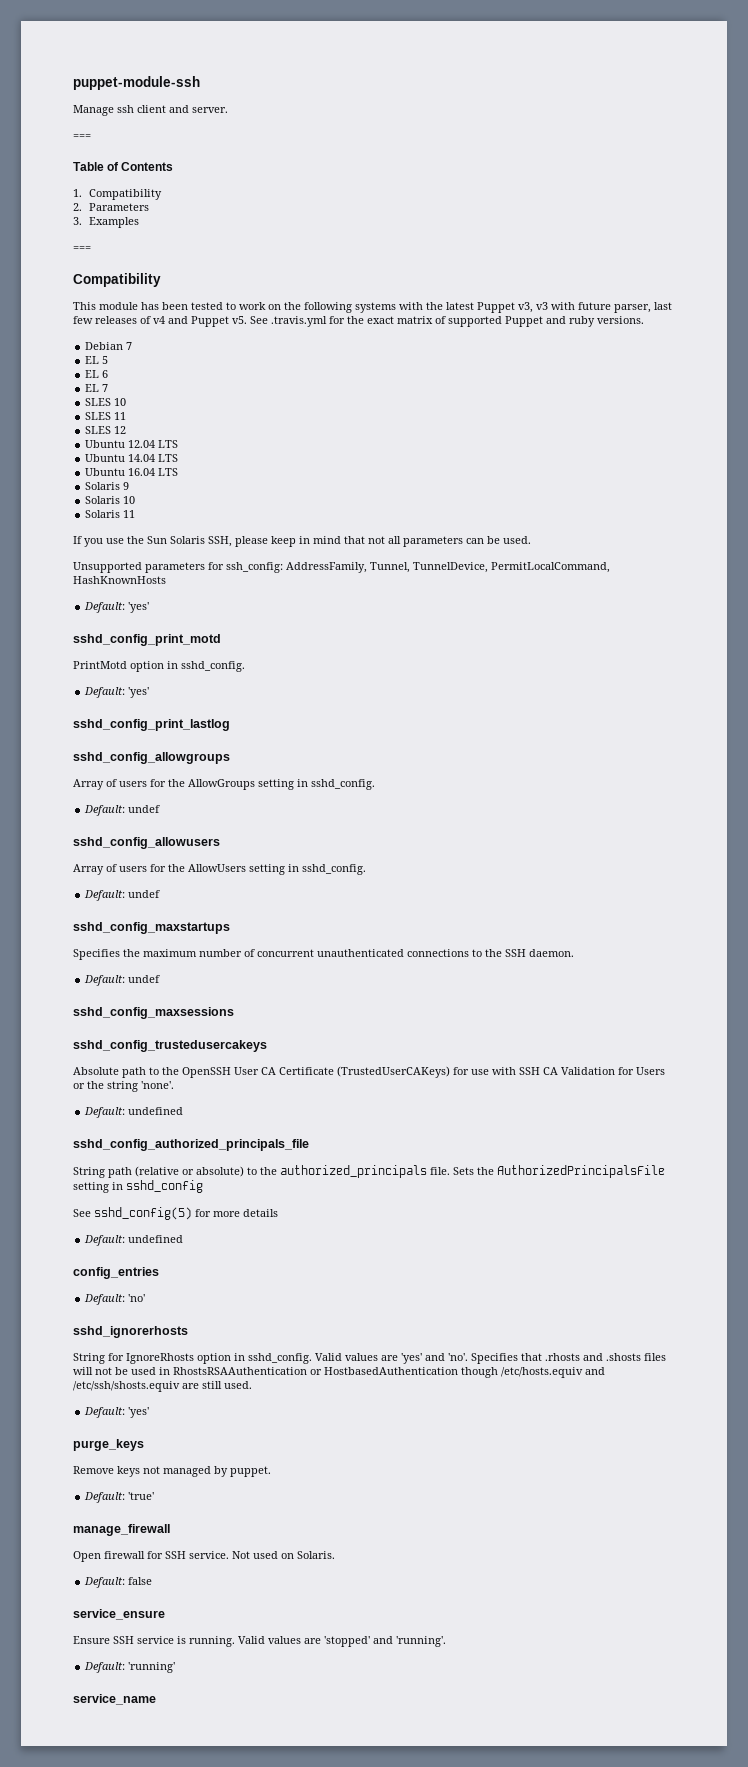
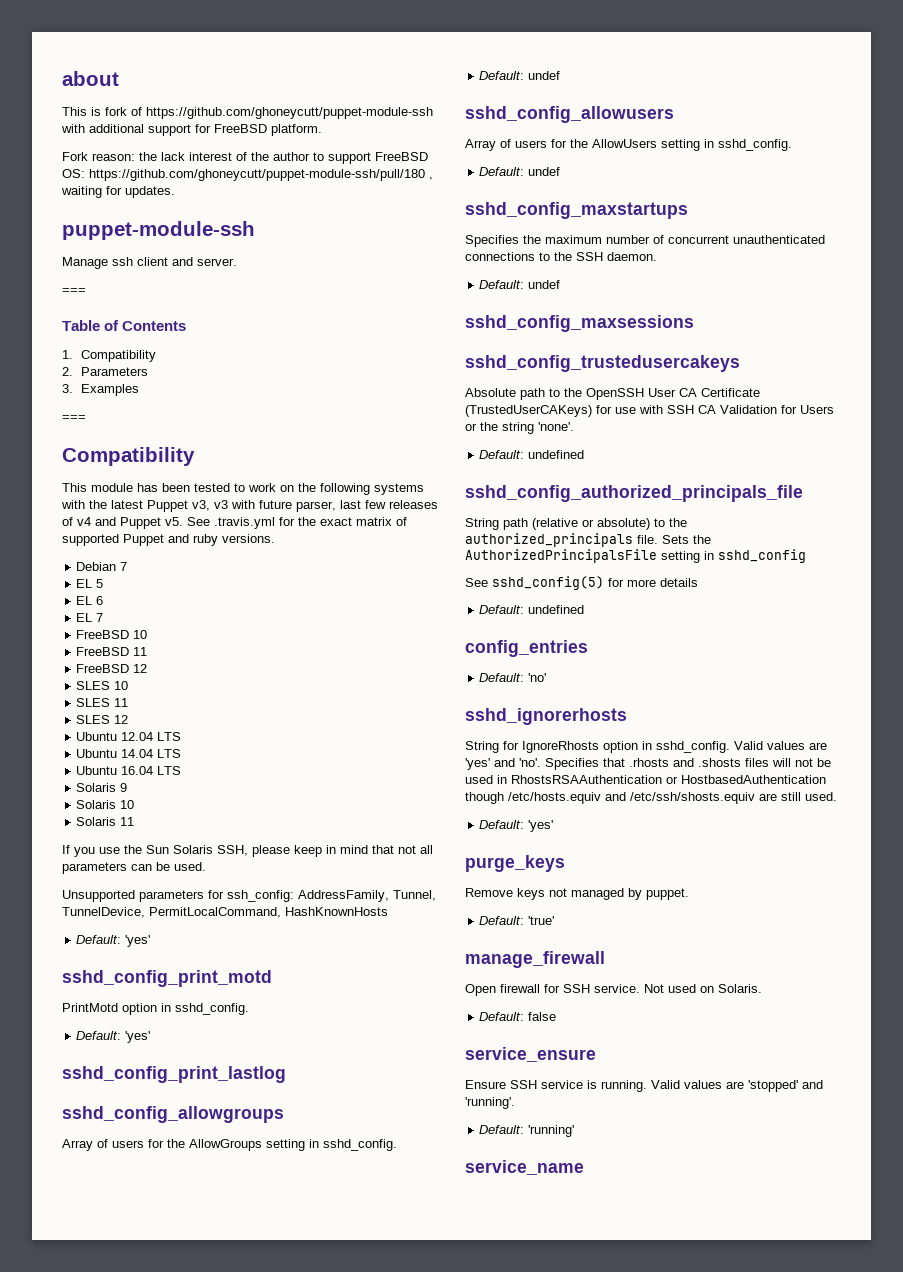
(73, 83) none -> [62,71,119,86] [62,107,433,119] [61,124,322,136] [62,152,428,164] [62,169,433,181] [61,186,175,198] about // This is fork of https://github.com/ghoneycutt/puppet-module-ssh with additional support for FreeBSD platform. // Fork reason: the lack interest of the author to support FreeBSD OS: https://github.com/ghoneycutt/puppet-module-ssh/pull/180 , waiting for updates. //
(109, 388) none -> [76,630,148,639] [76,647,148,656] [76,664,148,673] // FreeBSD 10 // FreeBSD 11 // FreeBSD 12

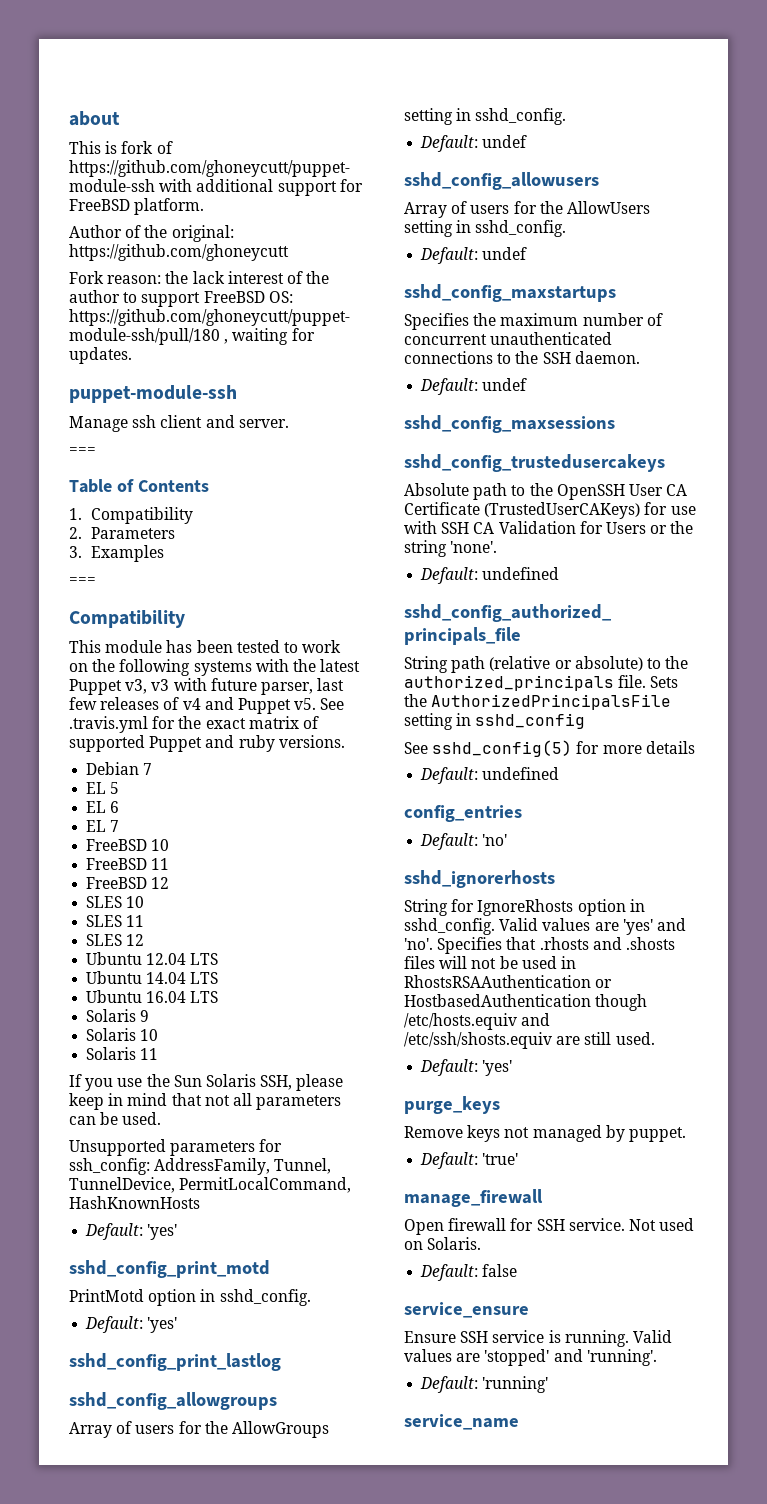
(322, 130) none -> [69,225,234,242] [69,244,289,261] // Author of the original: https://github.com/ghoneycutt

